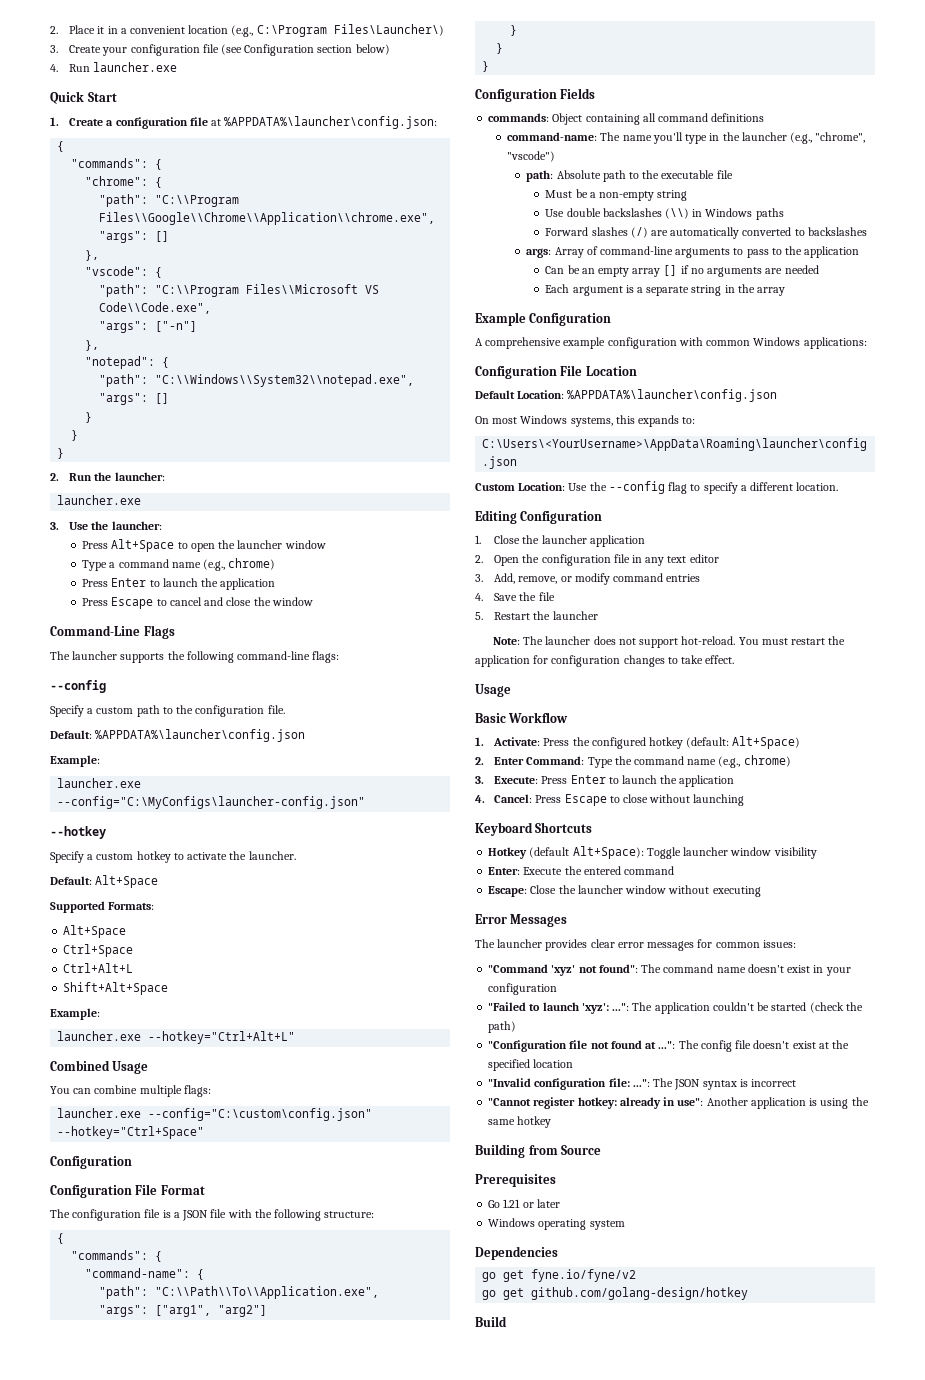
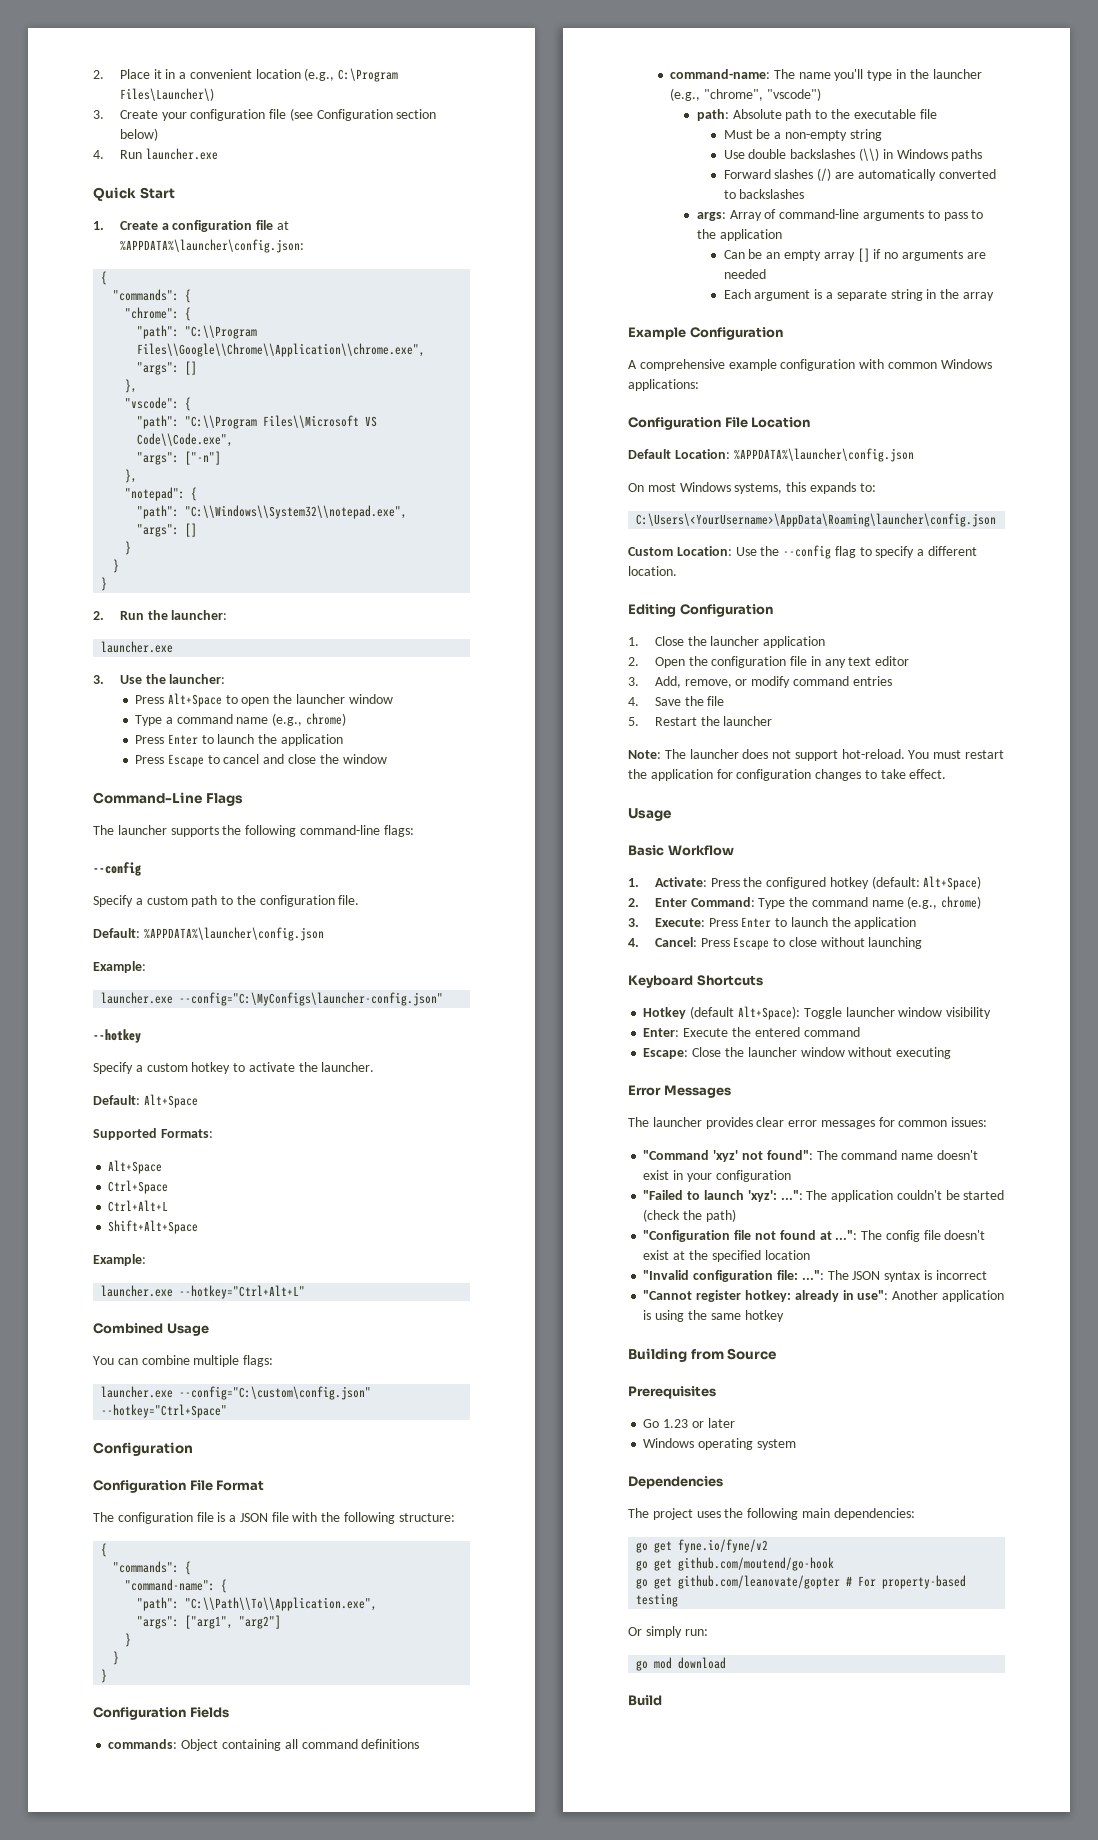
[503,1199,521,1208] 1.21 -> [663,1419,689,1428] 1.23
(558, 1253) none -> [628,1508,915,1520] // The project uses the following main dependencies:
[531,1287,749,1300] github.com/golang-design/hotkey -> [678,1557,835,1571] [636,1575,967,1589] [636,1593,679,1607] [628,1626,708,1638] [636,1657,727,1671] github.com/moutend/go-hook // go get github.com/leanovate/gopter # For property-based testing // Or simply run: // go mod download

